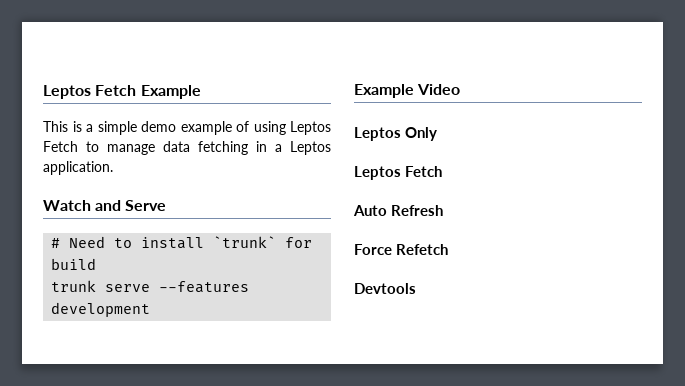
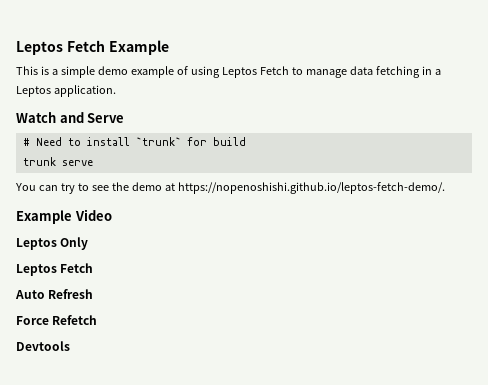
[159,281,250,293] [51,302,151,317] --features development -> [15,182,445,194] // You can try to see the demo at https://nopenoshishi.github.io/leptos-fetch-demo/.

